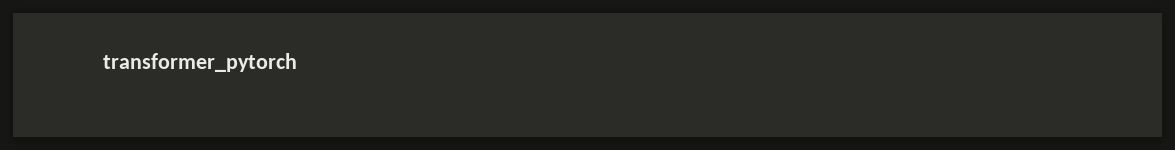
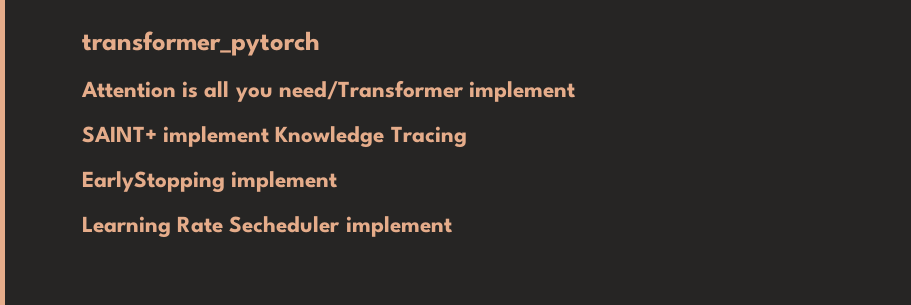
(297, 62) none -> [81,80,576,102] [82,126,467,148] [82,171,338,193] [82,216,452,238] // Attention is all you need/Transformer implement // SAINT+ implement Knowledge Tracing // EarlyStopping implement // Learning Rate Secheduler implement

